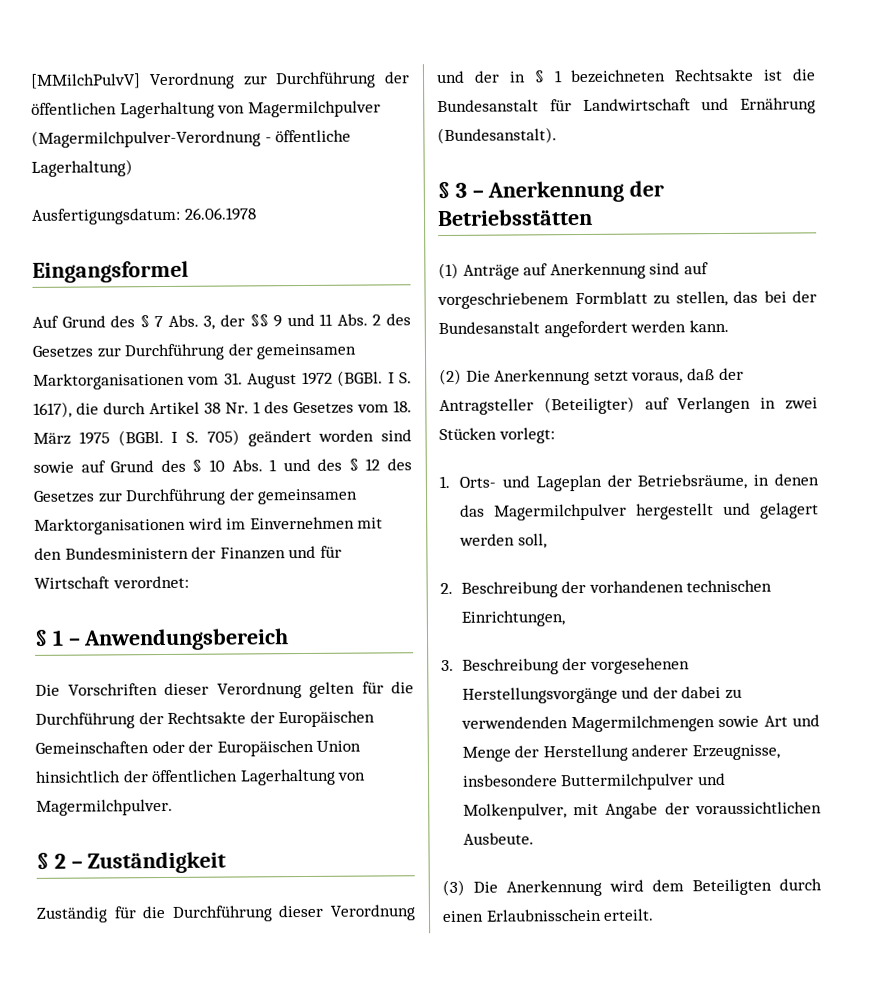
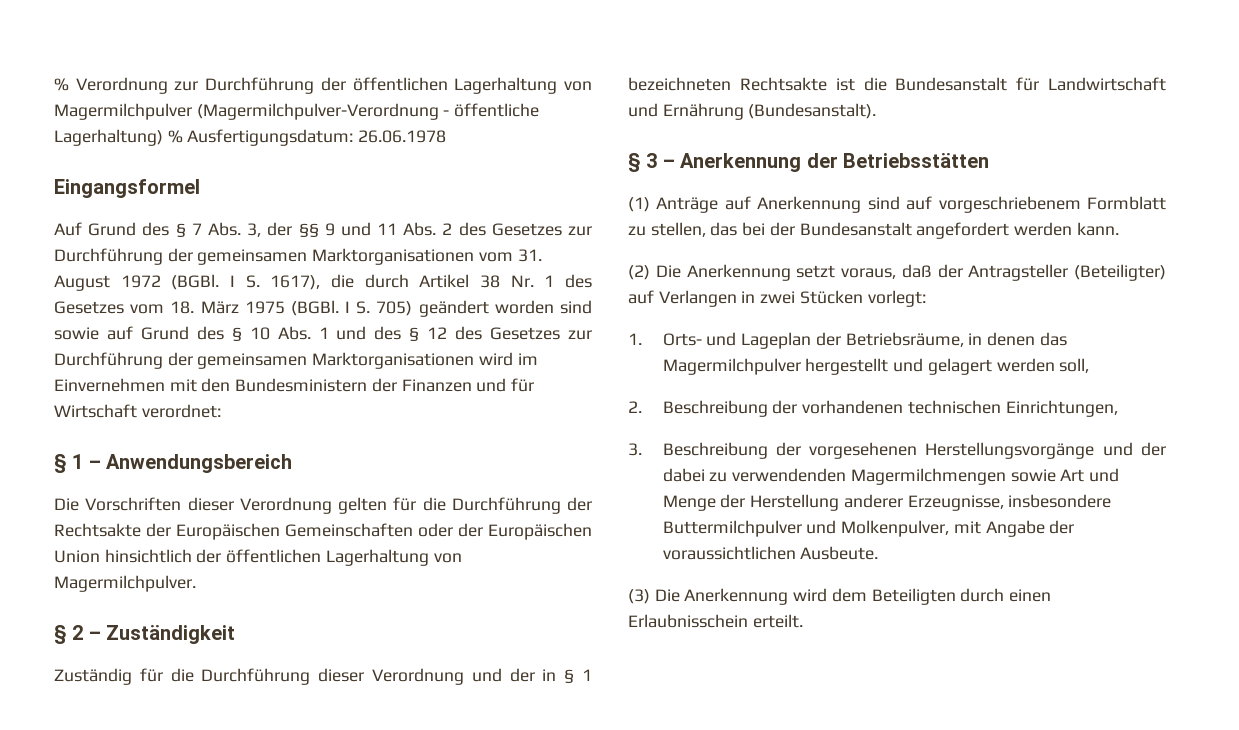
[30,73,141,89] [MMilchPulvV] -> [54,78,69,91] %
(133, 168) // -> [167,130,183,143] %

